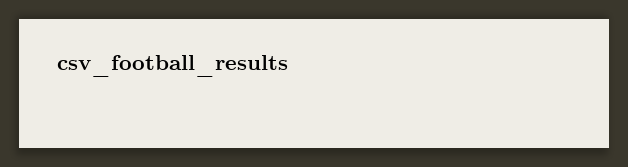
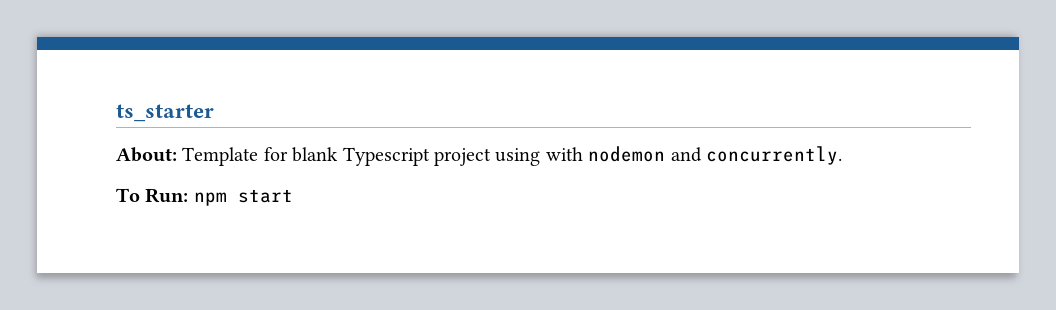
[57,55,288,77] csv_football_results -> [116,104,214,122] [116,146,842,166] [116,188,293,206] ts_starter // About: Template for blank Typescript project using with nodemon and concurrently. // To Run: npm start

